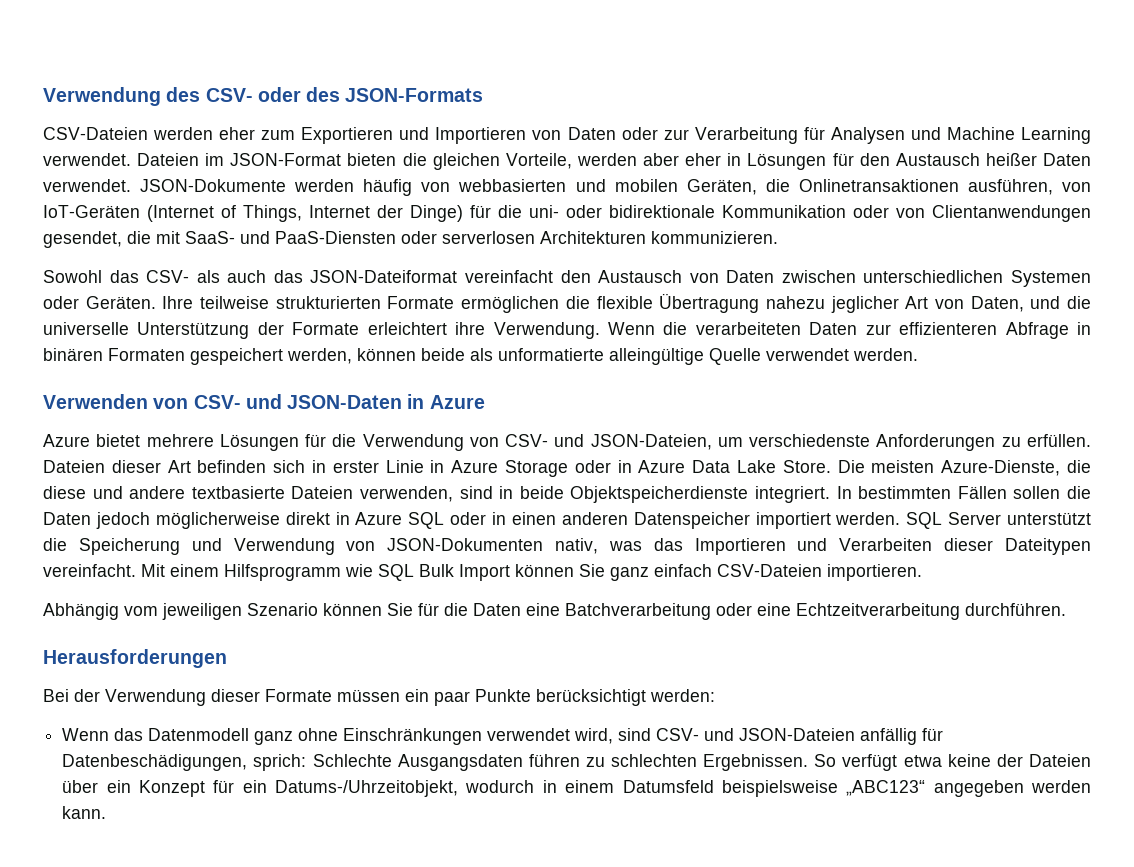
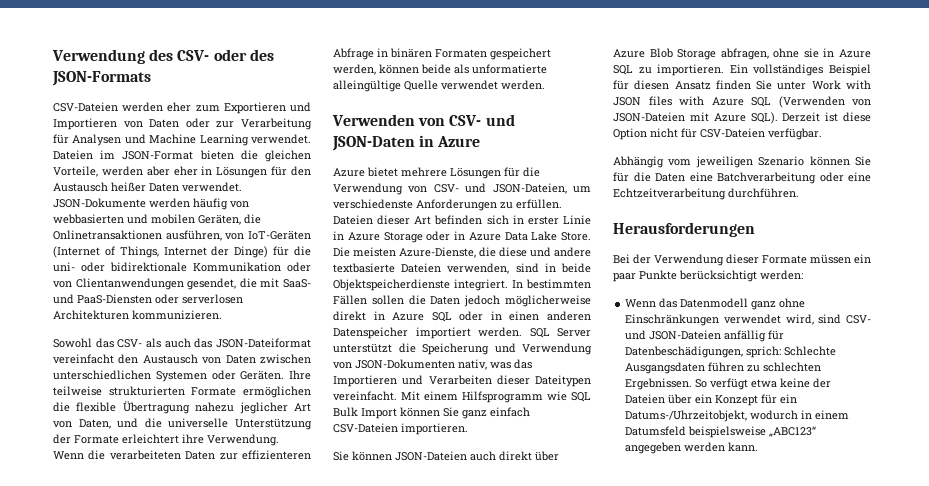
(922, 572) none -> [333,451,559,461] [613,48,871,60] [613,64,871,76] [613,80,871,90] [613,96,871,108] [613,112,871,124] [613,128,822,140] // Sie können JSON-Dateien auch direkt über Azure Blob Storage abfragen, ohne sie in Azure SQL zu importieren. Ein vollständiges Beispiel für diesen Ansatz finden Sie unter Work with JSON files with Azure SQL (Verwenden von JSON-Dateien mit Azure SQL). Derzeit ist diese Option nicht für CSV-Dateien verfügbar.

